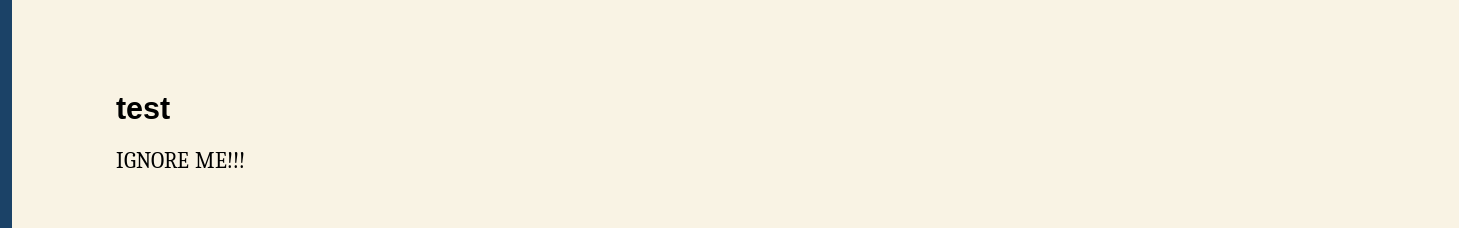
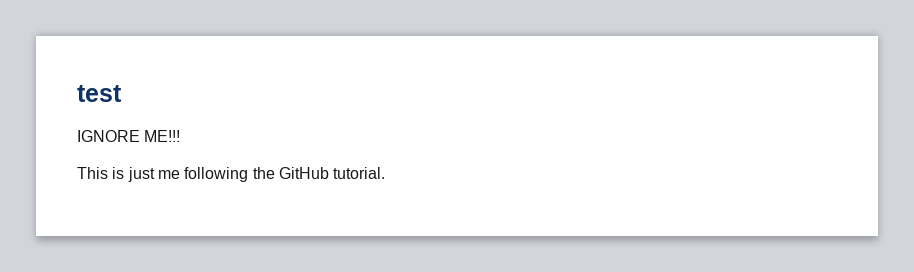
(245, 160) none -> [77,167,386,182] // This is just me following the GitHub tutorial.

